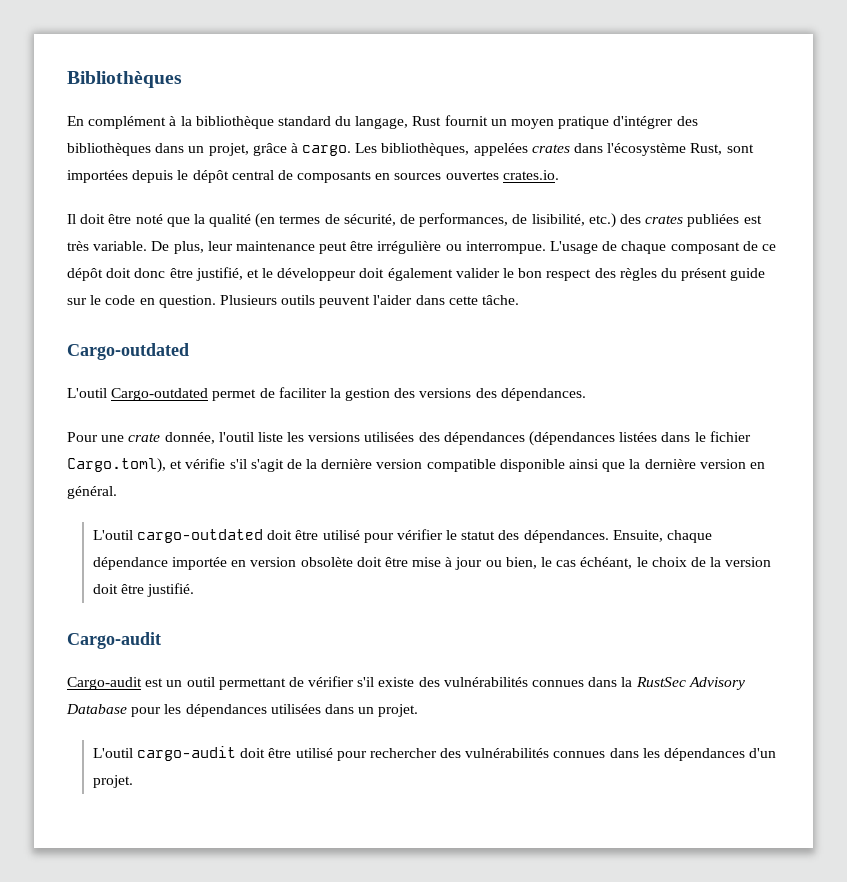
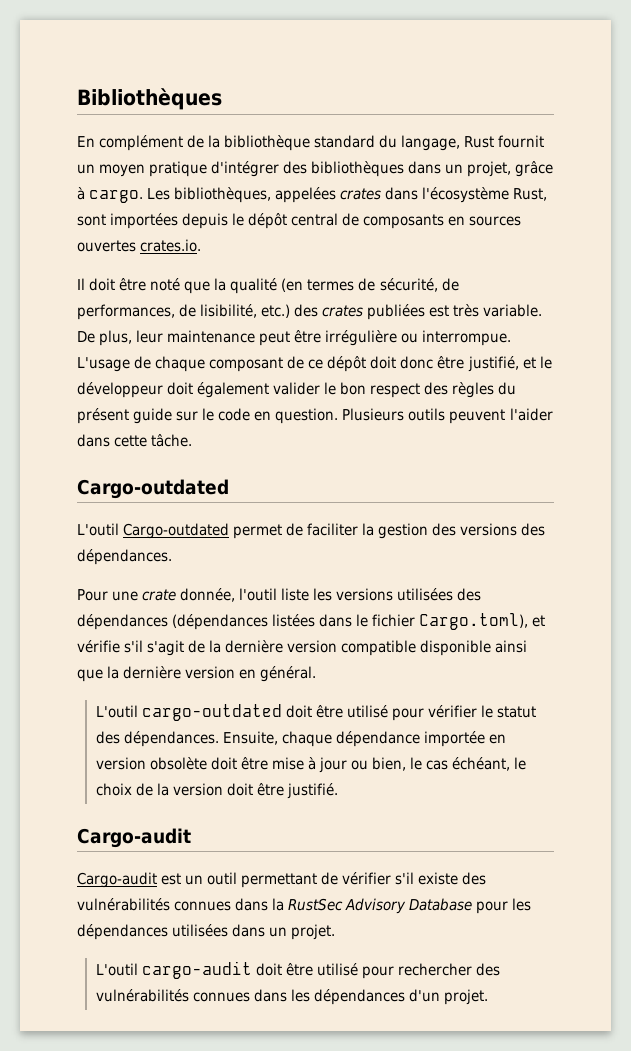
[169,116,177,126] à -> [187,135,205,148] de

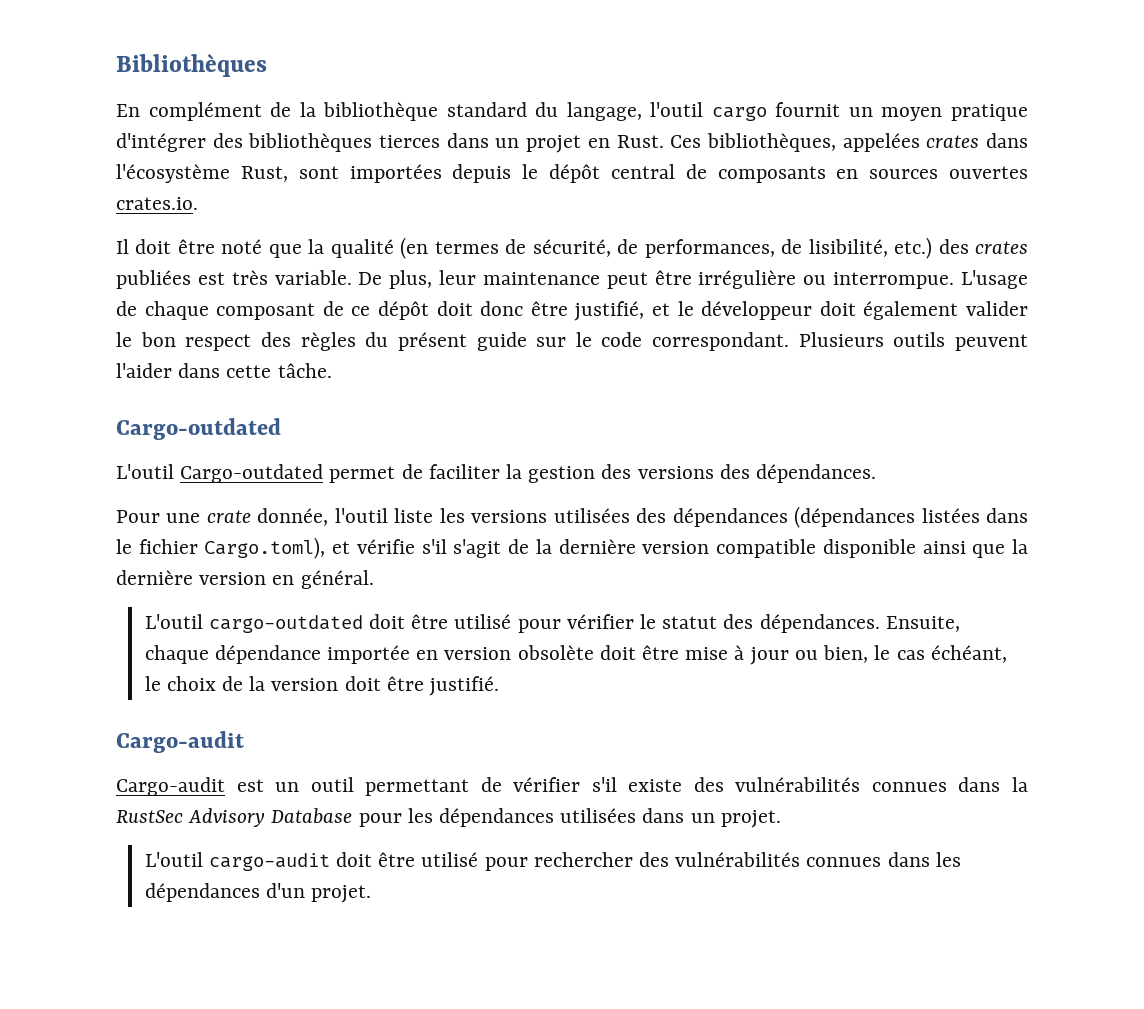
[464,136,495,148] Rust -> [650,102,767,121] l'outil cargo
[408,161,554,177] [77,187,171,203] dans un projet, grâce à cargo. Les -> [379,133,702,153] tierces dans un projet en Rust. Ces
[254,408,339,424] en question. -> [652,332,790,351] correspondant.

